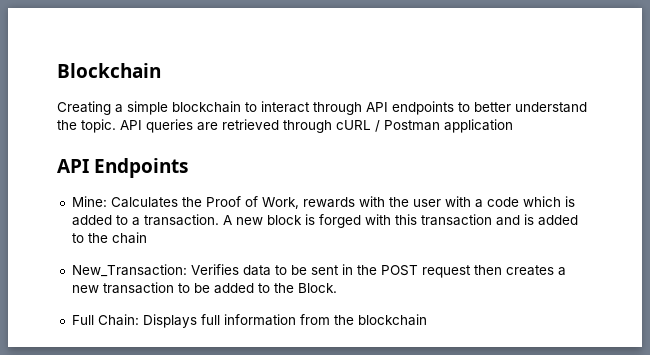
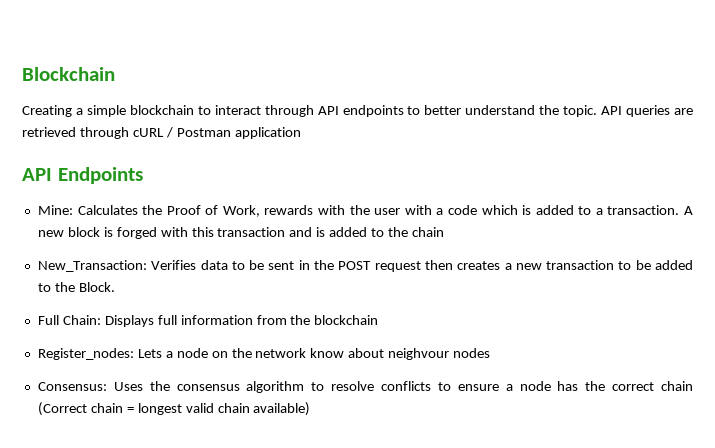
(427, 320) none -> [37,348,491,360] [37,381,693,393] [37,402,311,416] // Register_nodes: Lets a node on the network know about neighvour nodes // Consensus: Uses the consensus algorithm to resolve conflicts to ensure a node has the correct chain (Correct chain = longest valid chain available)

